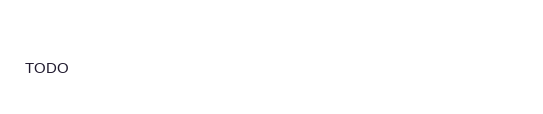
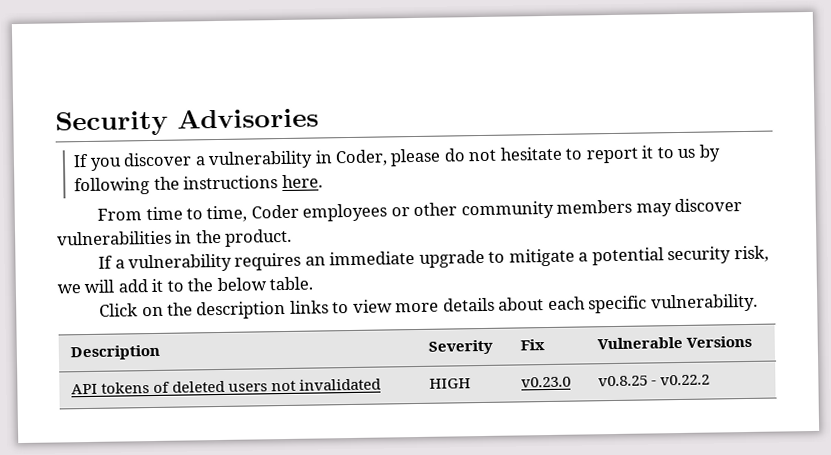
[25,63,69,73] TODO -> [55,107,319,137] [73,144,721,171] [74,174,323,196] [97,198,743,223] [57,228,293,247] [98,245,769,273] [57,276,314,294] [99,293,758,320] [69,344,160,361] [427,339,493,355] [519,339,545,351] [596,335,752,350] [70,378,381,395] [428,378,471,389] [520,376,571,388] [597,374,710,387] Security Advisories // If you discover a vulnerability in Coder, please do not hesitate to report it to us by following the instructions here. // From time to time, Coder employees or other community members may discover vulnerabilities in the product. // If a vulnerability requires an immediate upgrade to mitigate a potential security risk, we will add it to the below table. // Click on the description links to view more details about each specific vulnerability. // Description | Severity | Fix | Vulnerable Versions // API tokens of deleted users not invalidated | HIGH | v0.23.0 | v0.8.25 - v0.22.2

